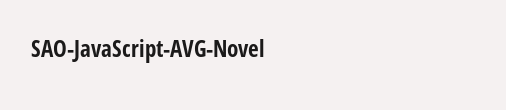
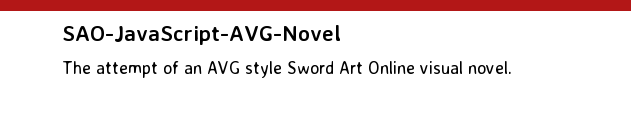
(264, 51) none -> [62,61,512,78] // The attempt of an AVG style Sword Art Online visual novel.

